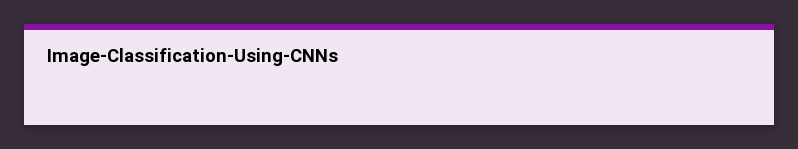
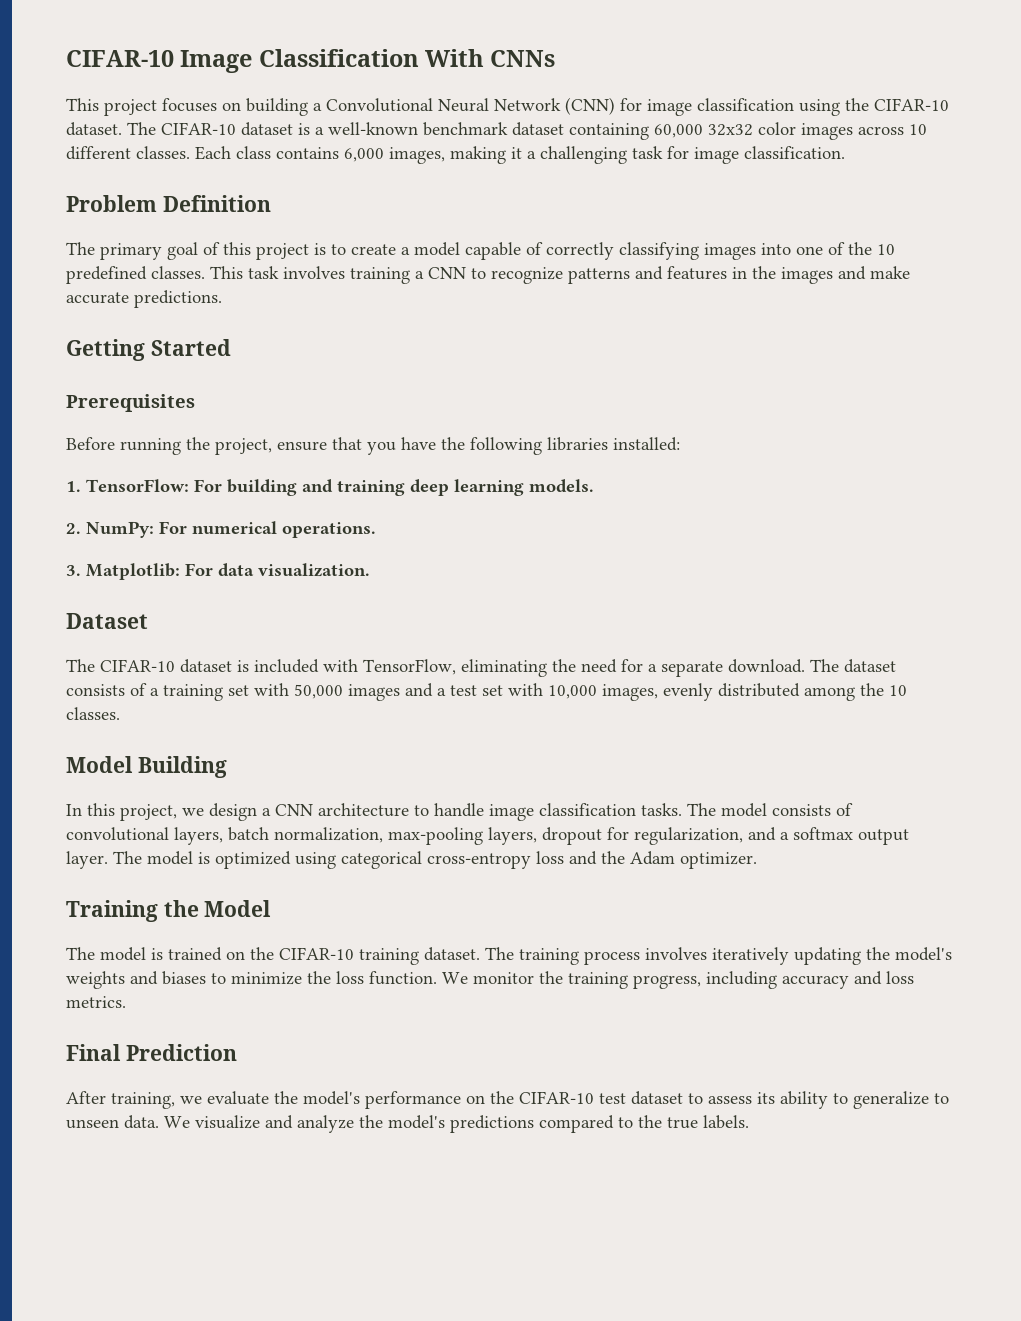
[47,48,338,66] Image-Classification-Using-CNNs -> [66,49,556,73] [66,97,949,116] [66,122,927,140] [66,146,845,164] [66,195,271,212] [66,242,895,260] [66,266,910,284] [66,290,222,308] [66,339,231,361] [66,394,195,412] [66,437,680,455] [66,479,594,496] [66,521,376,538] [66,563,370,580] [66,613,148,629] [66,659,896,677] [66,683,907,701] [66,707,120,720] [66,756,227,778] [66,803,853,821] [66,827,909,845] [66,851,757,869] [66,900,272,922] [66,947,952,965] [66,971,914,989] [66,996,126,1008] [66,1044,237,1061] [66,1091,949,1109] [66,1115,749,1133] CIFAR-10 Image Classification With CNNs // This project focuses on building a Convolutional Neural Network (CNN) for image classification using the CIFAR-10 dataset. The CIFAR-10 dataset is a well-known benchmark dataset containing 60,000 32x32 color images across 10 different classes. Each class contains 6,000 images, making it a challenging task for image classification. // Problem Definition // The primary goal of this project is to create a model capable of correctly classifying images into one of the 10 predefined classes. This task involves training a CNN to recognize patterns and features in the images and make accurate predictions. // Getting Started // Prerequisites // Before running the project, ensure that you have the following libraries installed: // 1. TensorFlow: For building and training deep learning models. // 2. NumPy: For numerical operations. // 3. Matplotlib: For data visualization. // Dataset // The CIFAR-10 dataset is included with TensorFlow, eliminating the need for a separate download. The dataset consists of a training set with 50,000 images and a test set with 10,000 images, evenly distributed among the 10 classes. // Model Building // In this project, we design a CNN architecture to handle image classification tasks. The model consists of convolutional layers, batch normalization, max-pooling layers, dropout for regularization, and a softmax output layer. The model is optimized using categorical cross-entropy loss and the Adam optimizer. // Training the Model // The model is trained on the CIFAR-10 training dataset. The training process involves iteratively updating the model's weights and biases to minimize the loss function. We monitor the training progress, including accuracy and loss metrics. // Final Prediction // After training, we evaluate the model's performance on the CIFAR-10 test dataset to assess its ability to generalize to unseen data. We visualize and analyze the model's predictions compared to the true labels.

